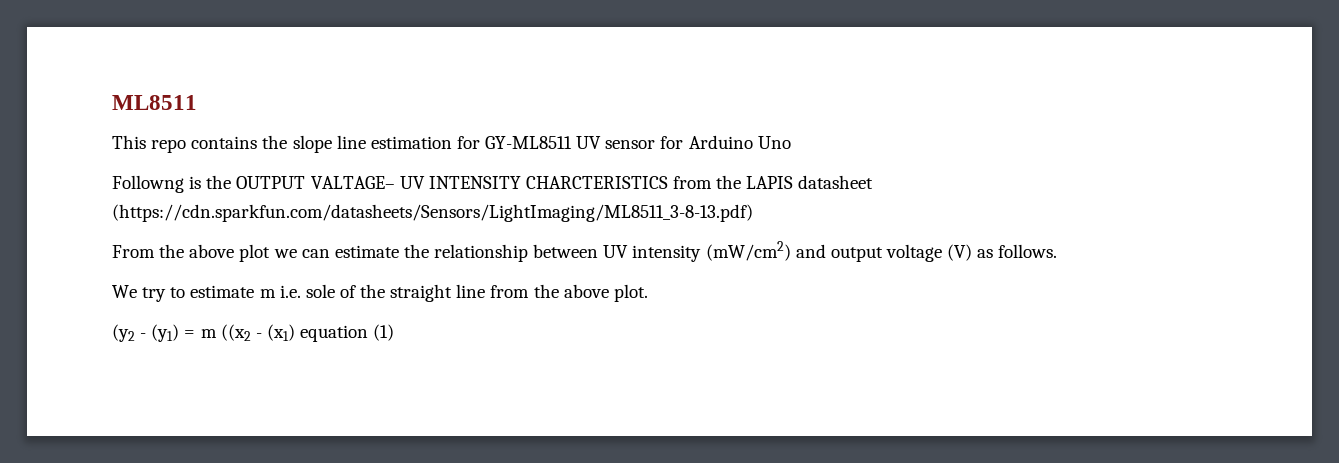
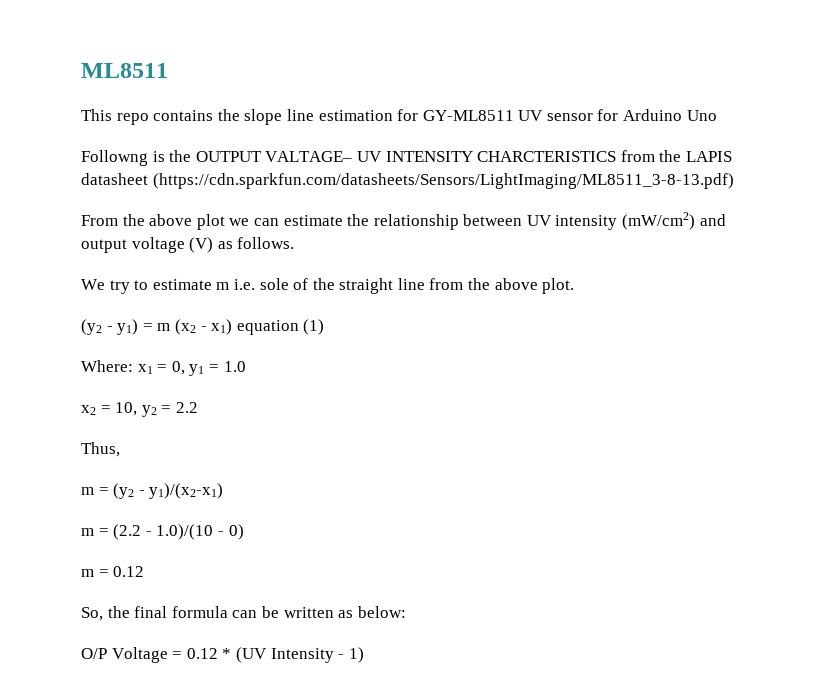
[151,324,180,342] (y1) -> [117,319,139,335] y1)
[220,324,295,341] ((x2 - (x1) -> [174,319,233,335] (x2 - x1)
(395, 332) none -> [81,360,246,376] [81,402,198,417] [81,442,120,457] [81,483,224,499] [81,524,244,540] [81,566,145,577] [81,606,406,621] [81,647,364,663] // Where: x1 = 0, y1 = 1.0 // x2 = 10, y2 = 2.2 // Thus, // m = (y2 - y1)/(x2-x1) // m = (2.2 - 1.0)/(10 - 0) // m = 0.12 // So, the final formula can be written as below: // O/P Voltage = 0.12 * (UV Intensity - 1)

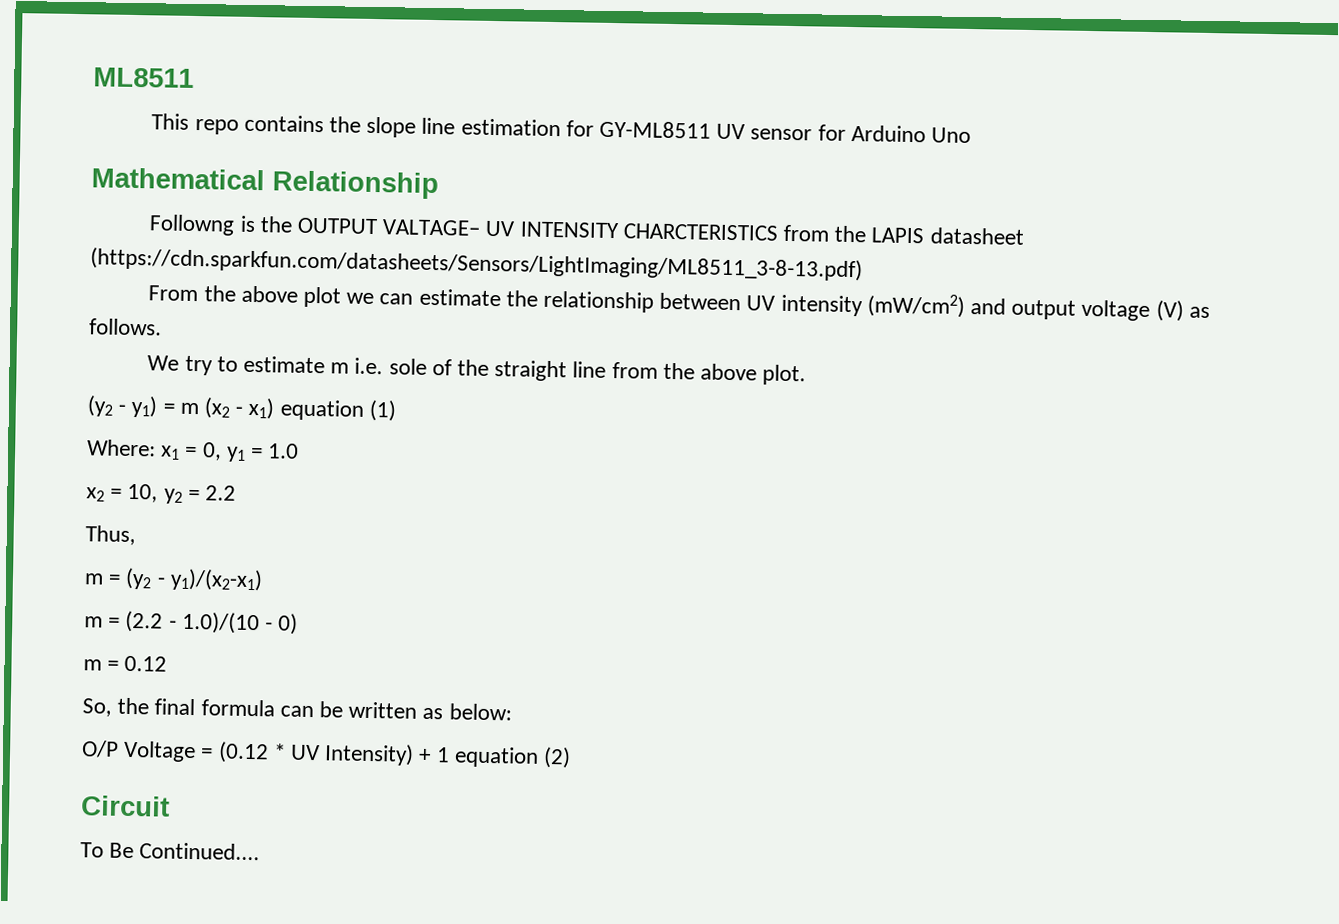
(717, 115) none -> [91,167,439,200] // Mathematical Relationship
[186,647,364,663] 0.12 * (UV Intensity - 1) -> [217,741,572,769] [80,795,170,817] [80,842,261,861] (0.12 * UV Intensity) + 1 equation (2) // Circuit // To Be Continued....

